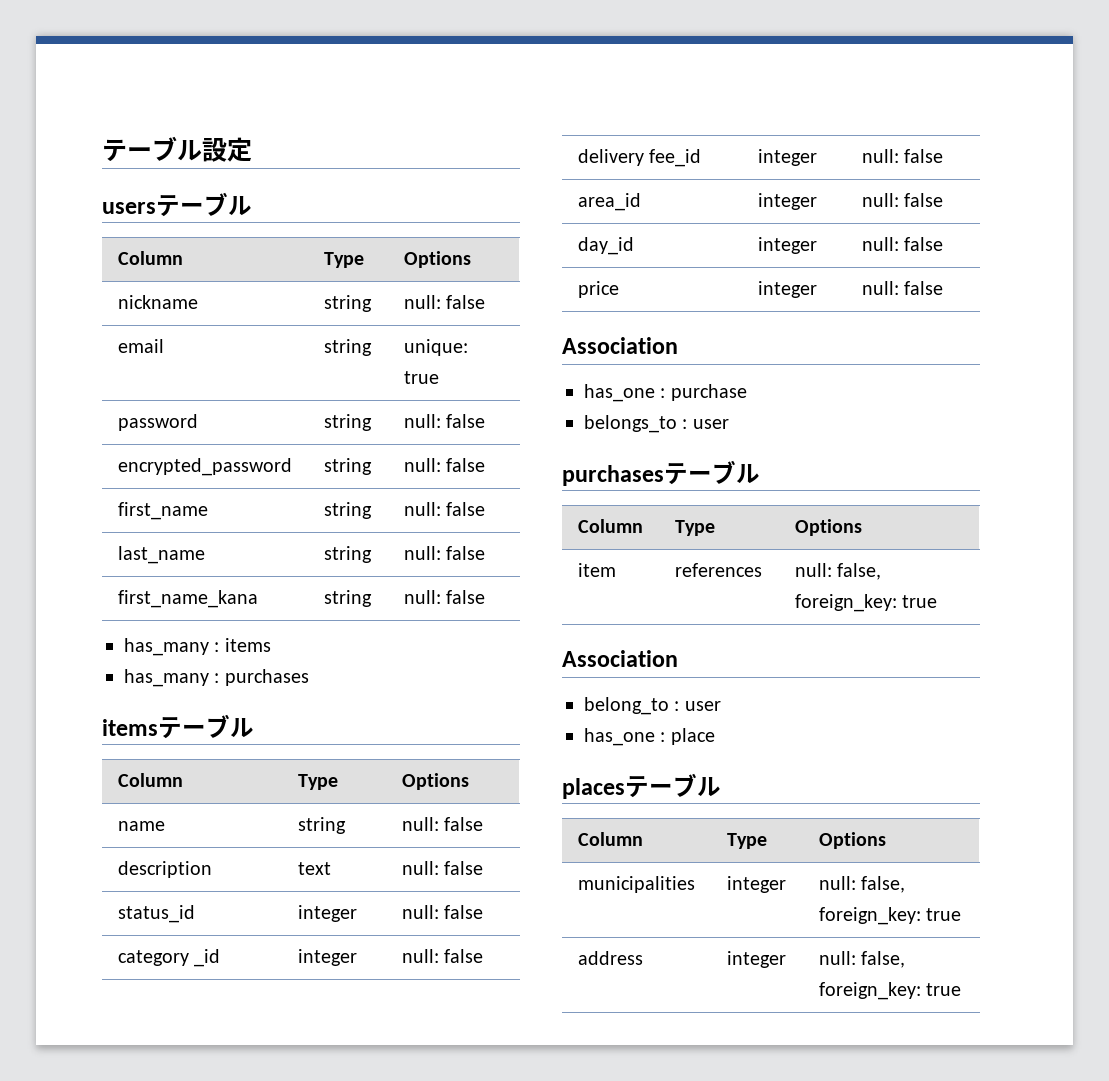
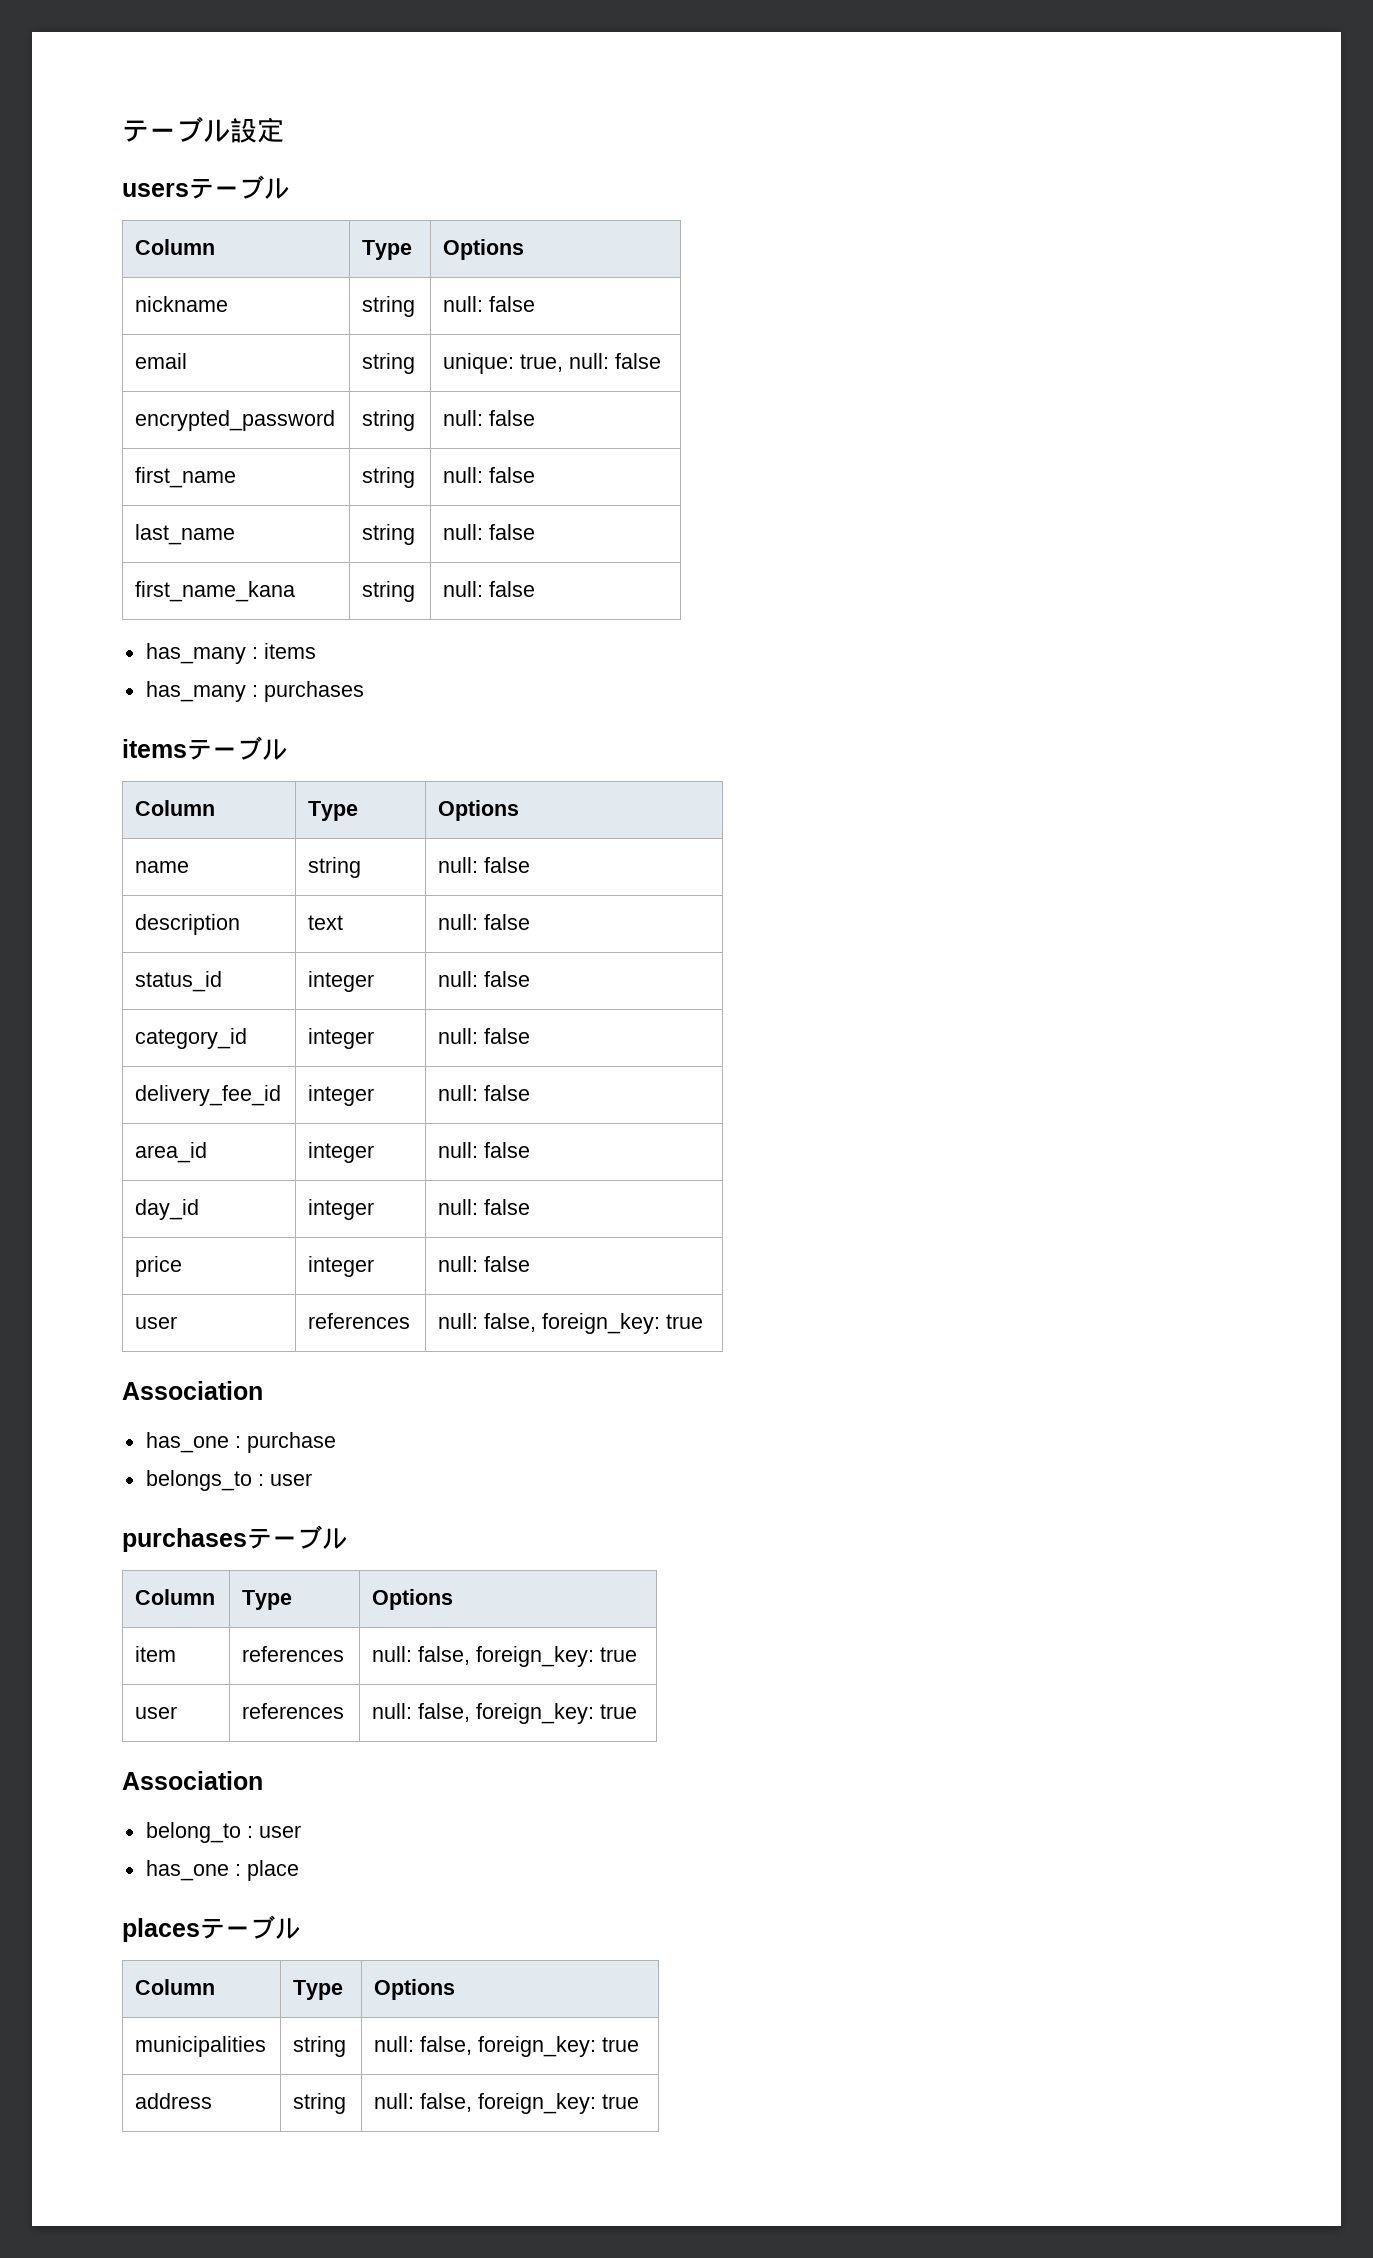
[403,371,439,384] [117,414,198,431] [323,414,372,431] true // password | string | -> [520,354,564,372] true,
[117,949,221,967] [297,949,357,966] [401,949,484,963] [577,149,702,167] category _id | integer | null: false // delivery fee_id -> [135,1028,248,1049] [308,1028,375,1049] [438,1028,531,1044] [135,1085,282,1106] category_id | integer | null: false // delivery_fee_id
(944, 288) none -> [135,1316,178,1329] [308,1313,411,1329] [438,1313,704,1334] // user | references | null: false, foreign_key: true
(938, 601) none -> [135,1706,178,1719] [242,1703,345,1719] [372,1703,638,1724] // user | references | null: false, foreign_key: true
[726,876,786,893] integer -> [293,2036,347,2057] string
[726,951,786,968] integer -> [293,2093,347,2114] string

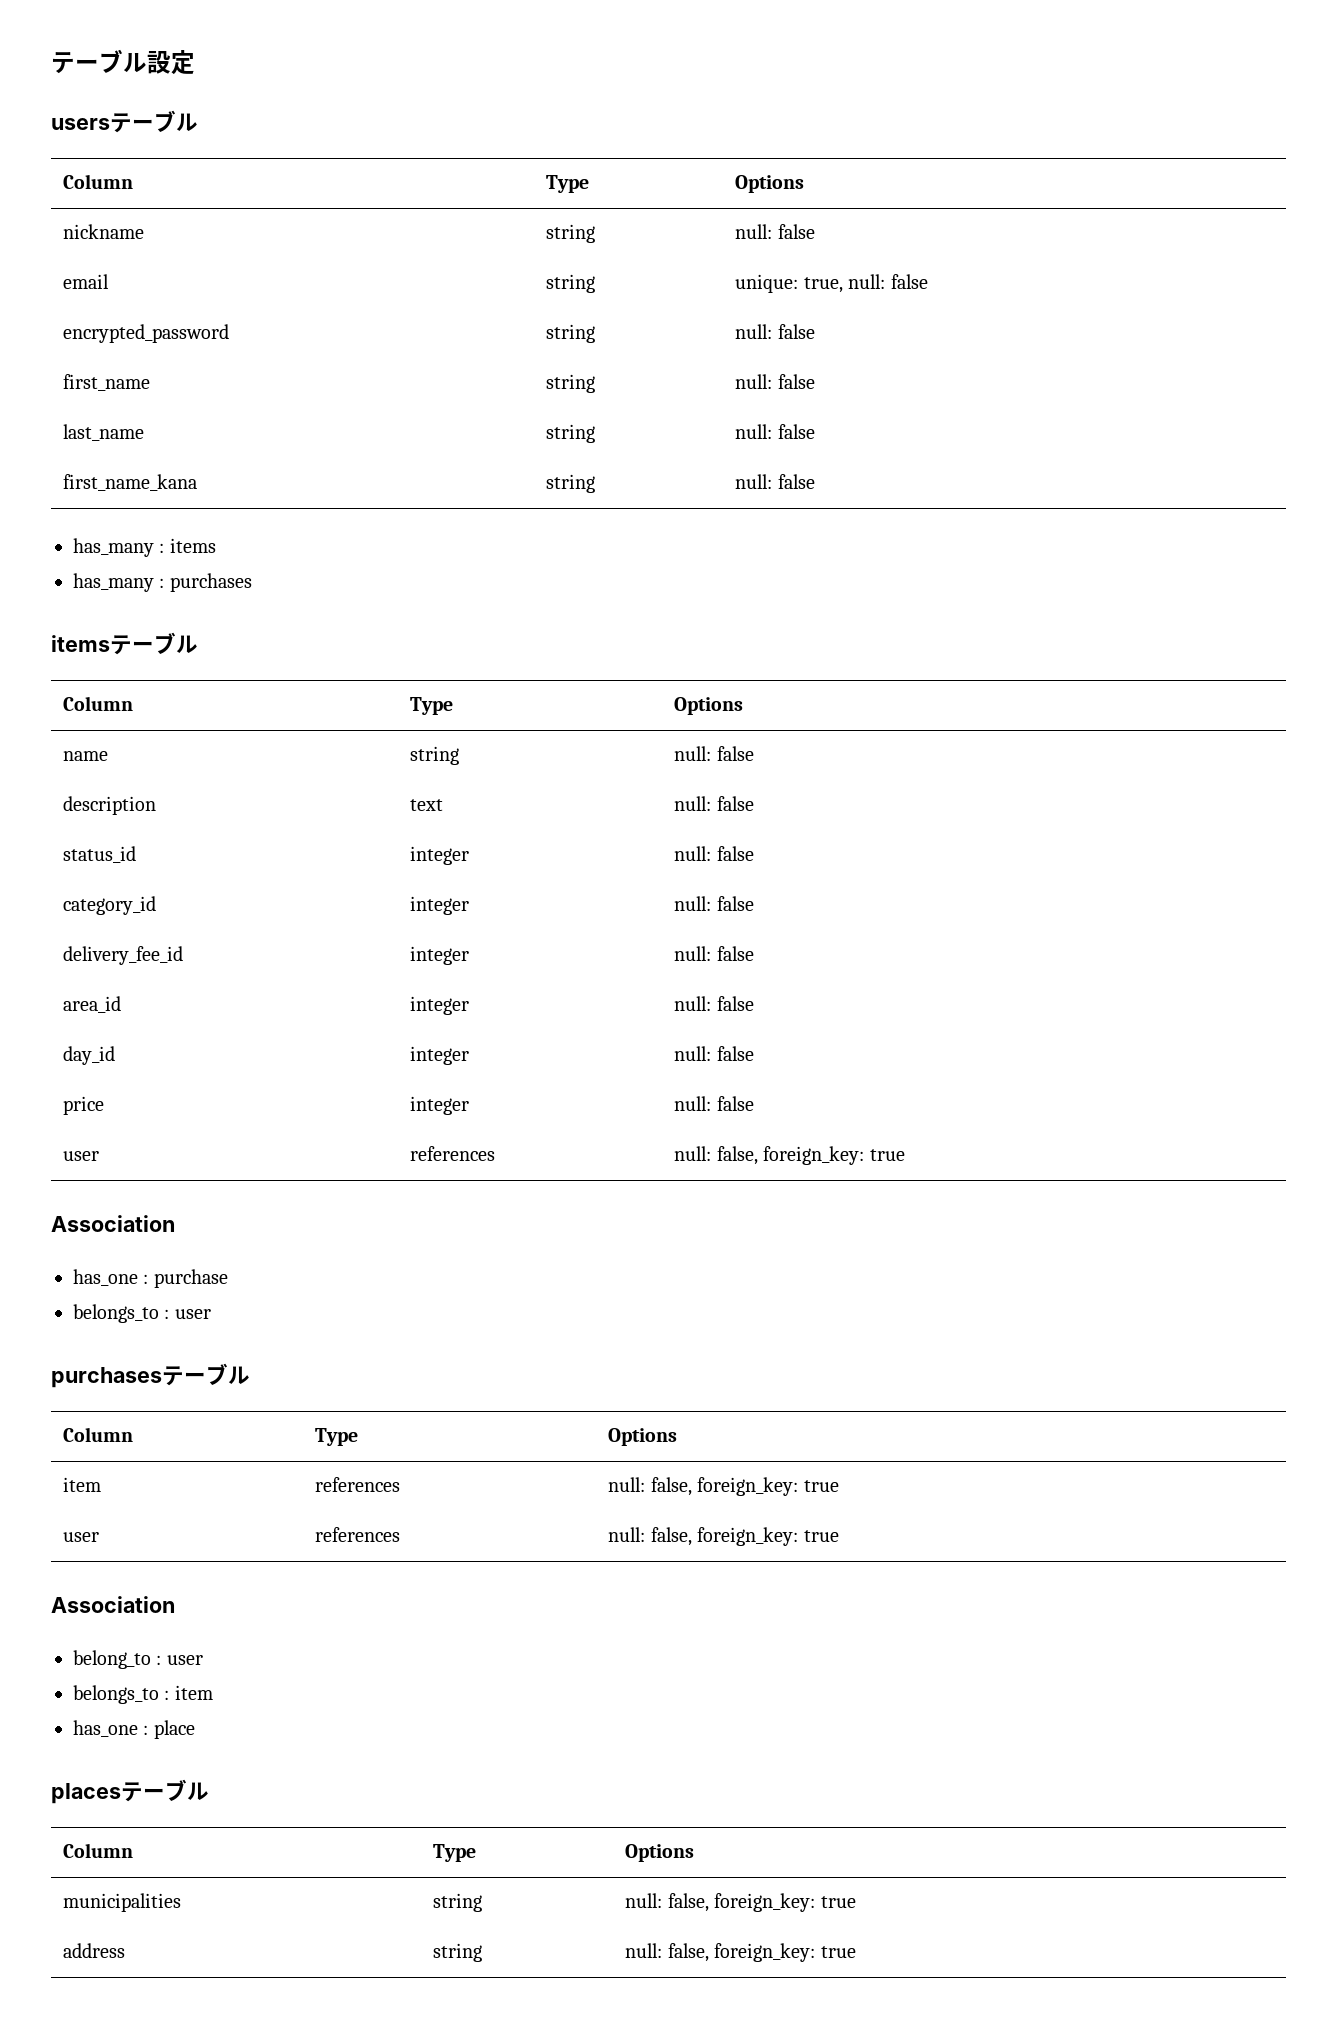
(301, 1831) none -> [73,1685,213,1704] // belongs_to : item

